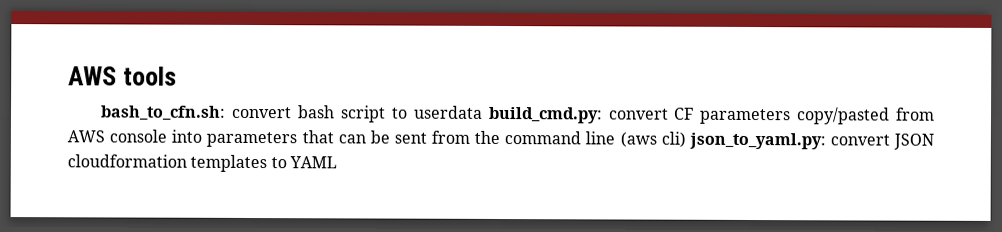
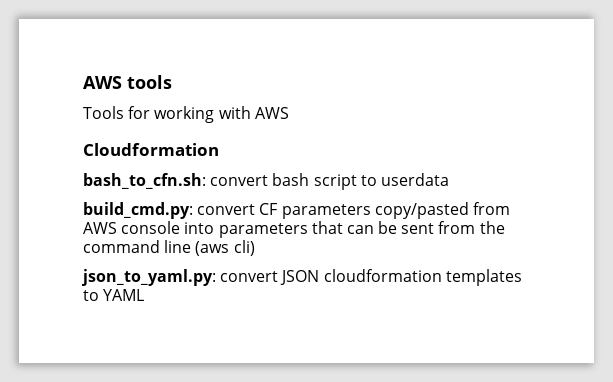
(177, 76) none -> [83,106,289,123] [83,143,219,156] // Tools for working with AWS // Cloudformation
(483, 112) none -> (449, 179) //
(686, 139) none -> (255, 248) //

